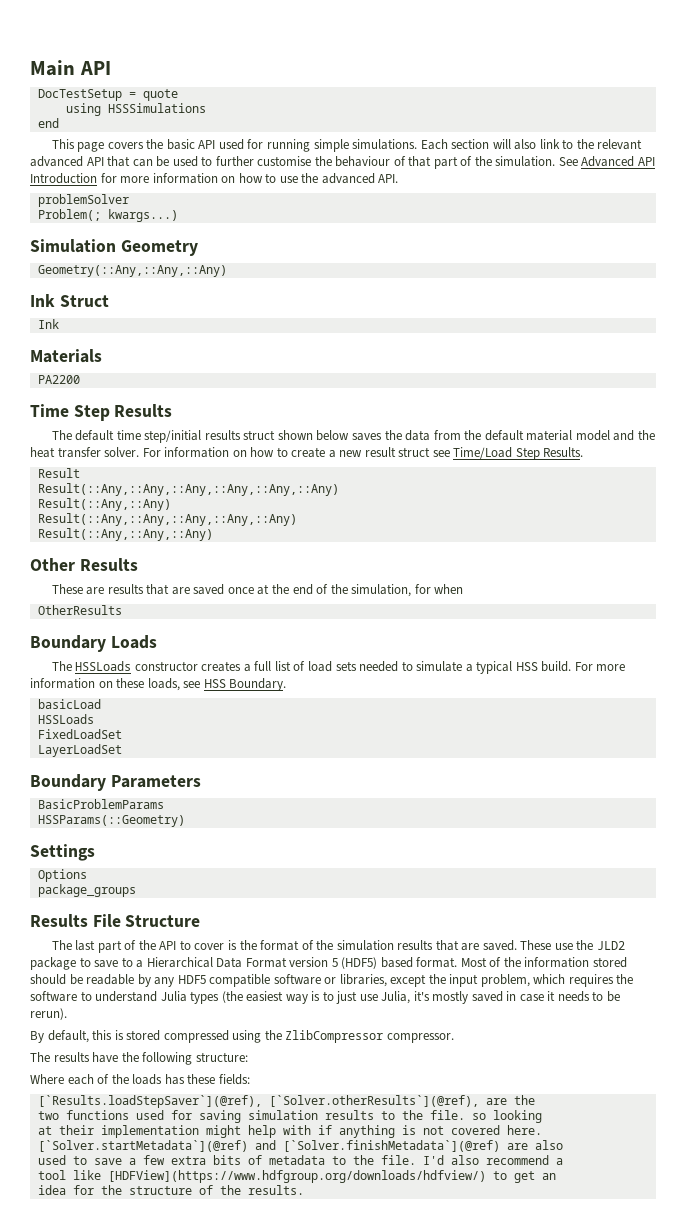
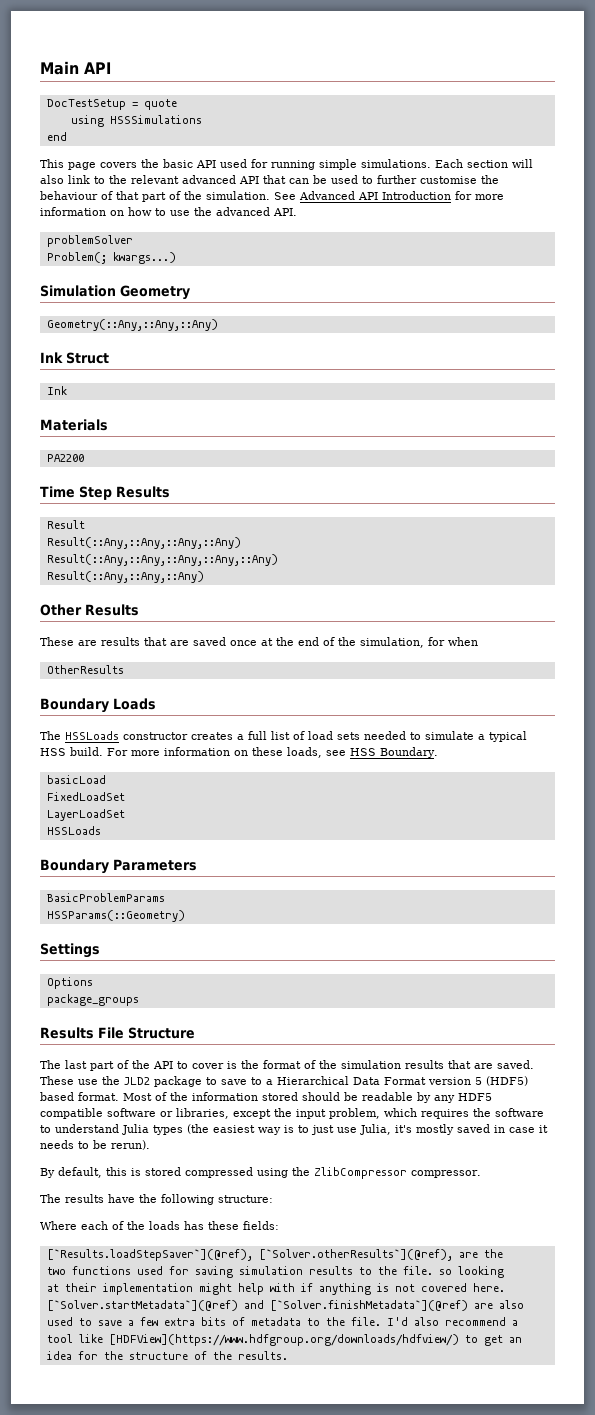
[51,430,655,443] [30,447,584,460] // The default time step/initial results struct shown below saves the data from the default material model and the heat transfer solver. For information on how to create a new result struct see Time/Load Step Results. -> (170, 492) none
[37,483,339,496] [37,498,171,511] Result(::Any,::Any,::Any,::Any,::Any,::Any) // Result(::Any,::Any) -> [46,537,241,549] Result(::Any,::Any,::Any,::Any)
[37,714,94,724] // HSSLoads -> (106, 779) none
(122, 750) none -> [46,826,101,835] // HSSLoads

